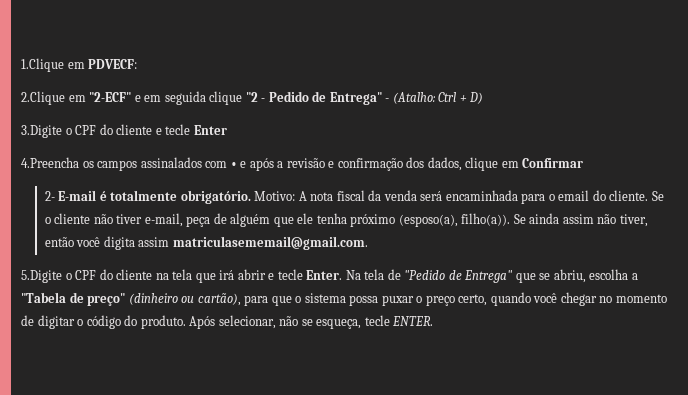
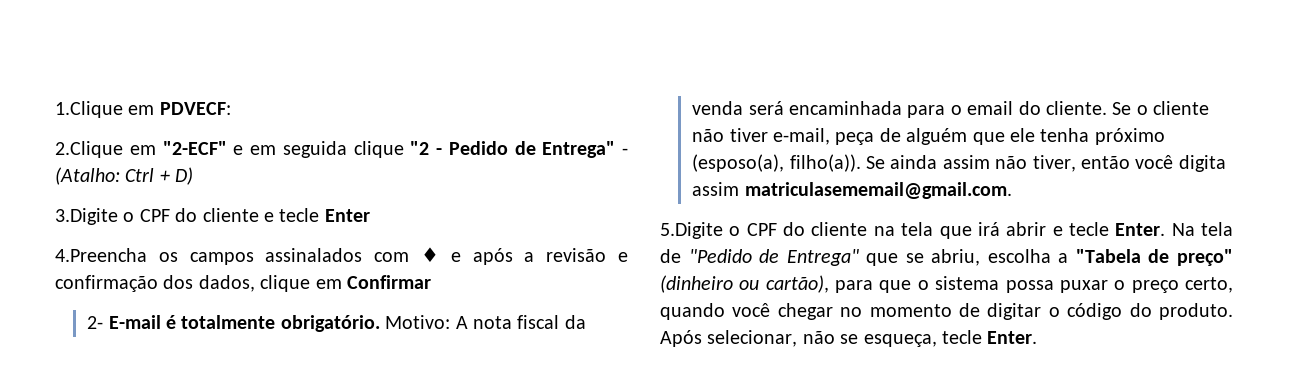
[230,162,237,168] • -> [421,247,439,262] ♦
[392,316,434,326] ENTER. -> [987,331,1038,344] Enter.

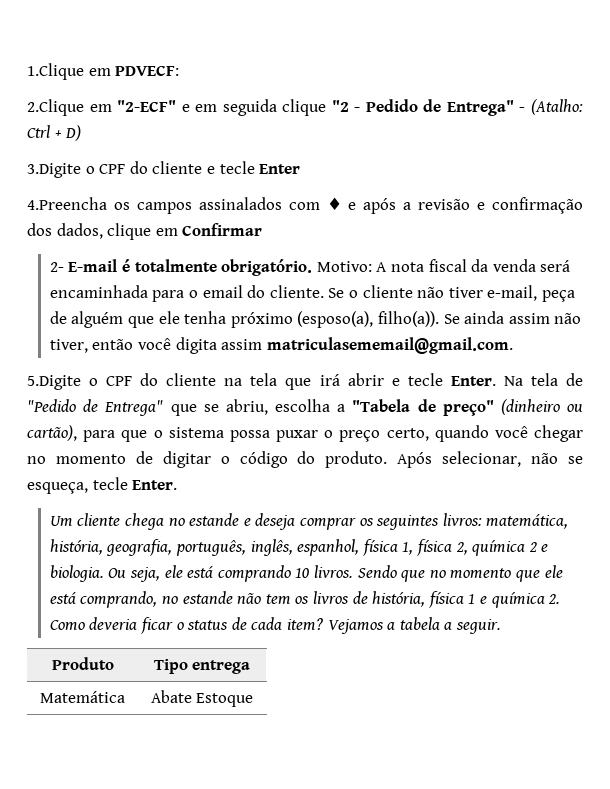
(1038, 337) none -> [49,513,569,530] [49,539,549,556] [49,565,563,582] [49,591,561,608] [49,617,501,634] [51,657,114,670] [153,659,251,674] [40,691,125,703] [150,690,254,707] // Um cliente chega no estande e deseja comprar os seguintes livros: matemática, história, geografia, português, inglês, espanhol, física 1, física 2, química 2 e biologia. Ou seja, ele está comprando 10 livros. Sendo que no momento que ele está comprando, no estande não tem os livros de história, física 1 e química 2. Como deveria ficar o status de cada item? Vejamos a tabela a seguir. // Produto | Tipo entrega // Matemática | Abate Estoque

